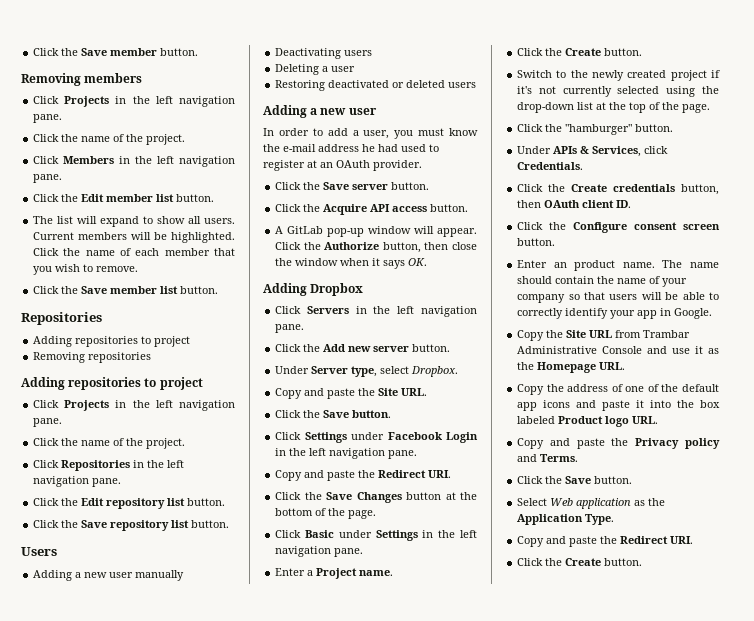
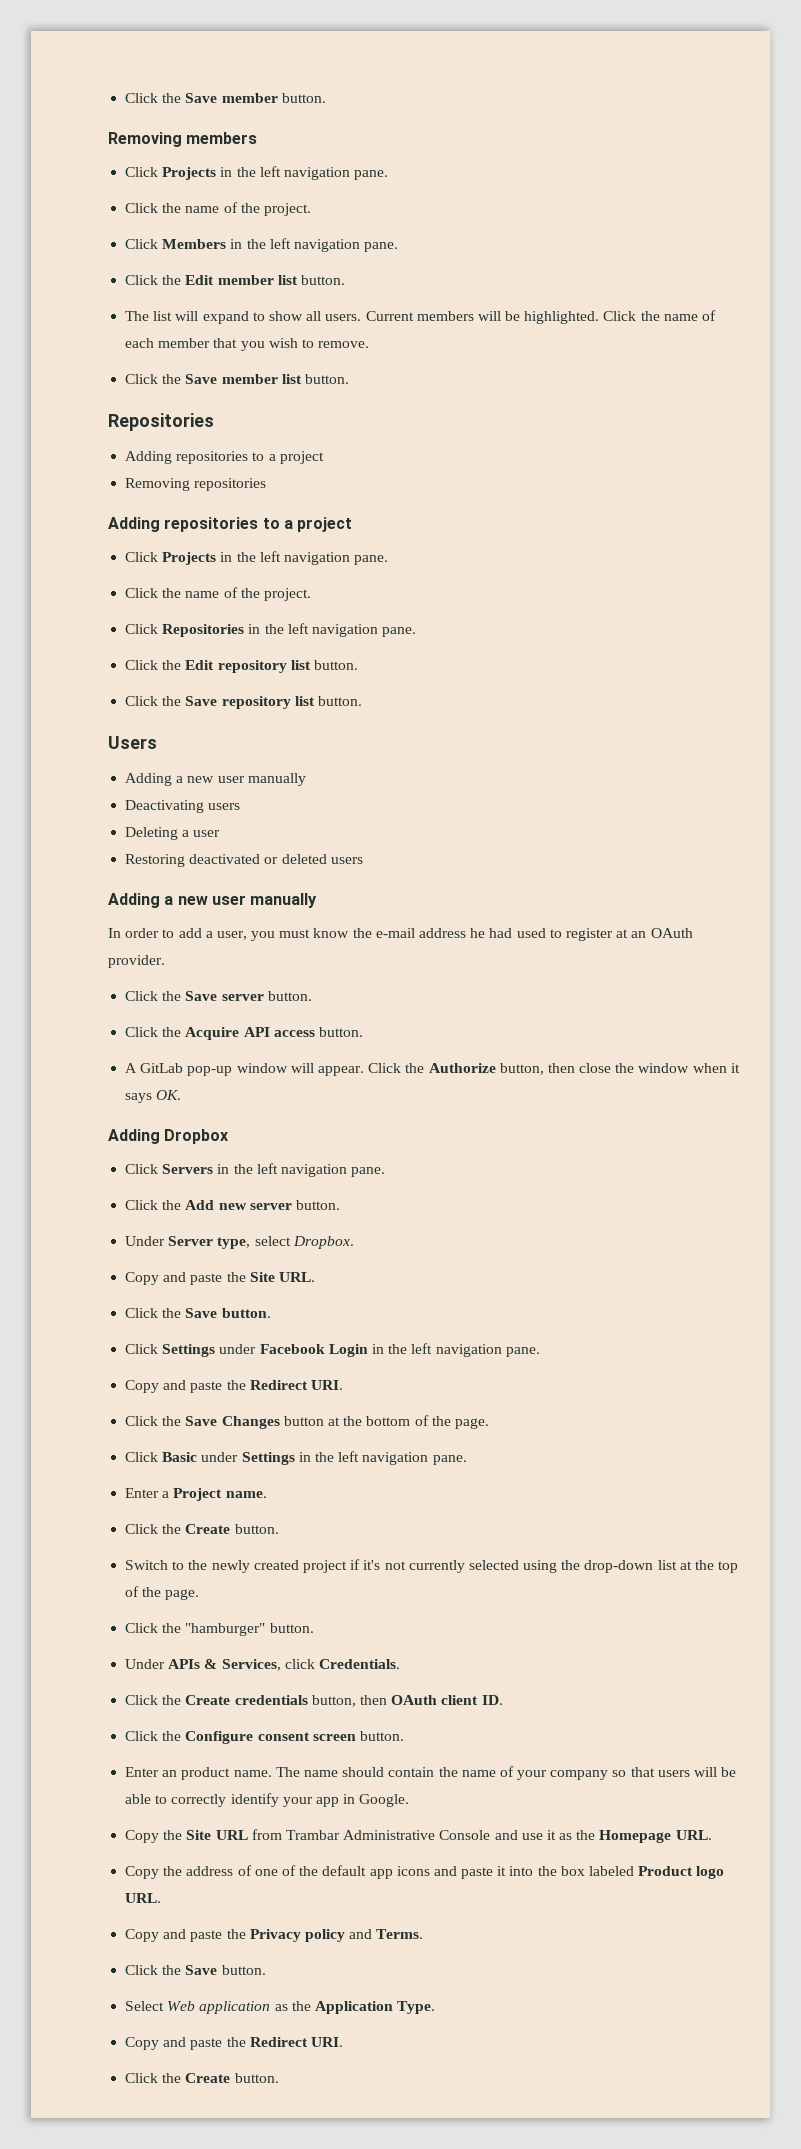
(152, 340) none -> [268,454,276,461] a
(157, 382) none -> [283,520,293,529] a
(377, 111) none -> [250,893,318,908] manually

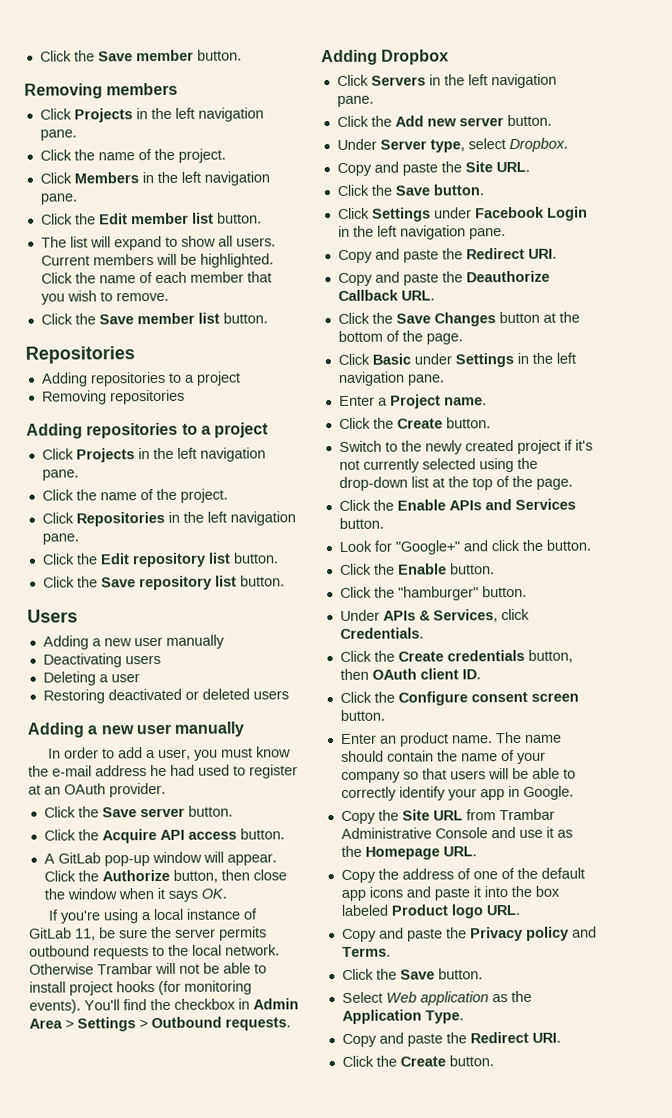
(182, 1095) none -> [47,908,258,924] [29,926,267,941] [29,944,280,960] [29,962,267,975] [29,980,252,996] [29,998,299,1014] [29,1016,291,1032] // If you're using a local instance of GitLab 11, be sure the server permits outbound requests to the local network. Otherwise Trambar will not be able to install project hooks (for monitoring events). You'll find the checkbox in Admin Area > Settings > Outbound requests.
(343, 1385) none -> [337,270,550,286] [337,289,435,301] // Copy and paste the Deauthorize Callback URL.
(200, 1594) none -> [338,498,576,511] [338,517,384,529] [338,539,591,555] [339,563,495,575] // Click the Enable APIs and Services button. // Look for "Google+" and click the button. // Click the Enable button.

